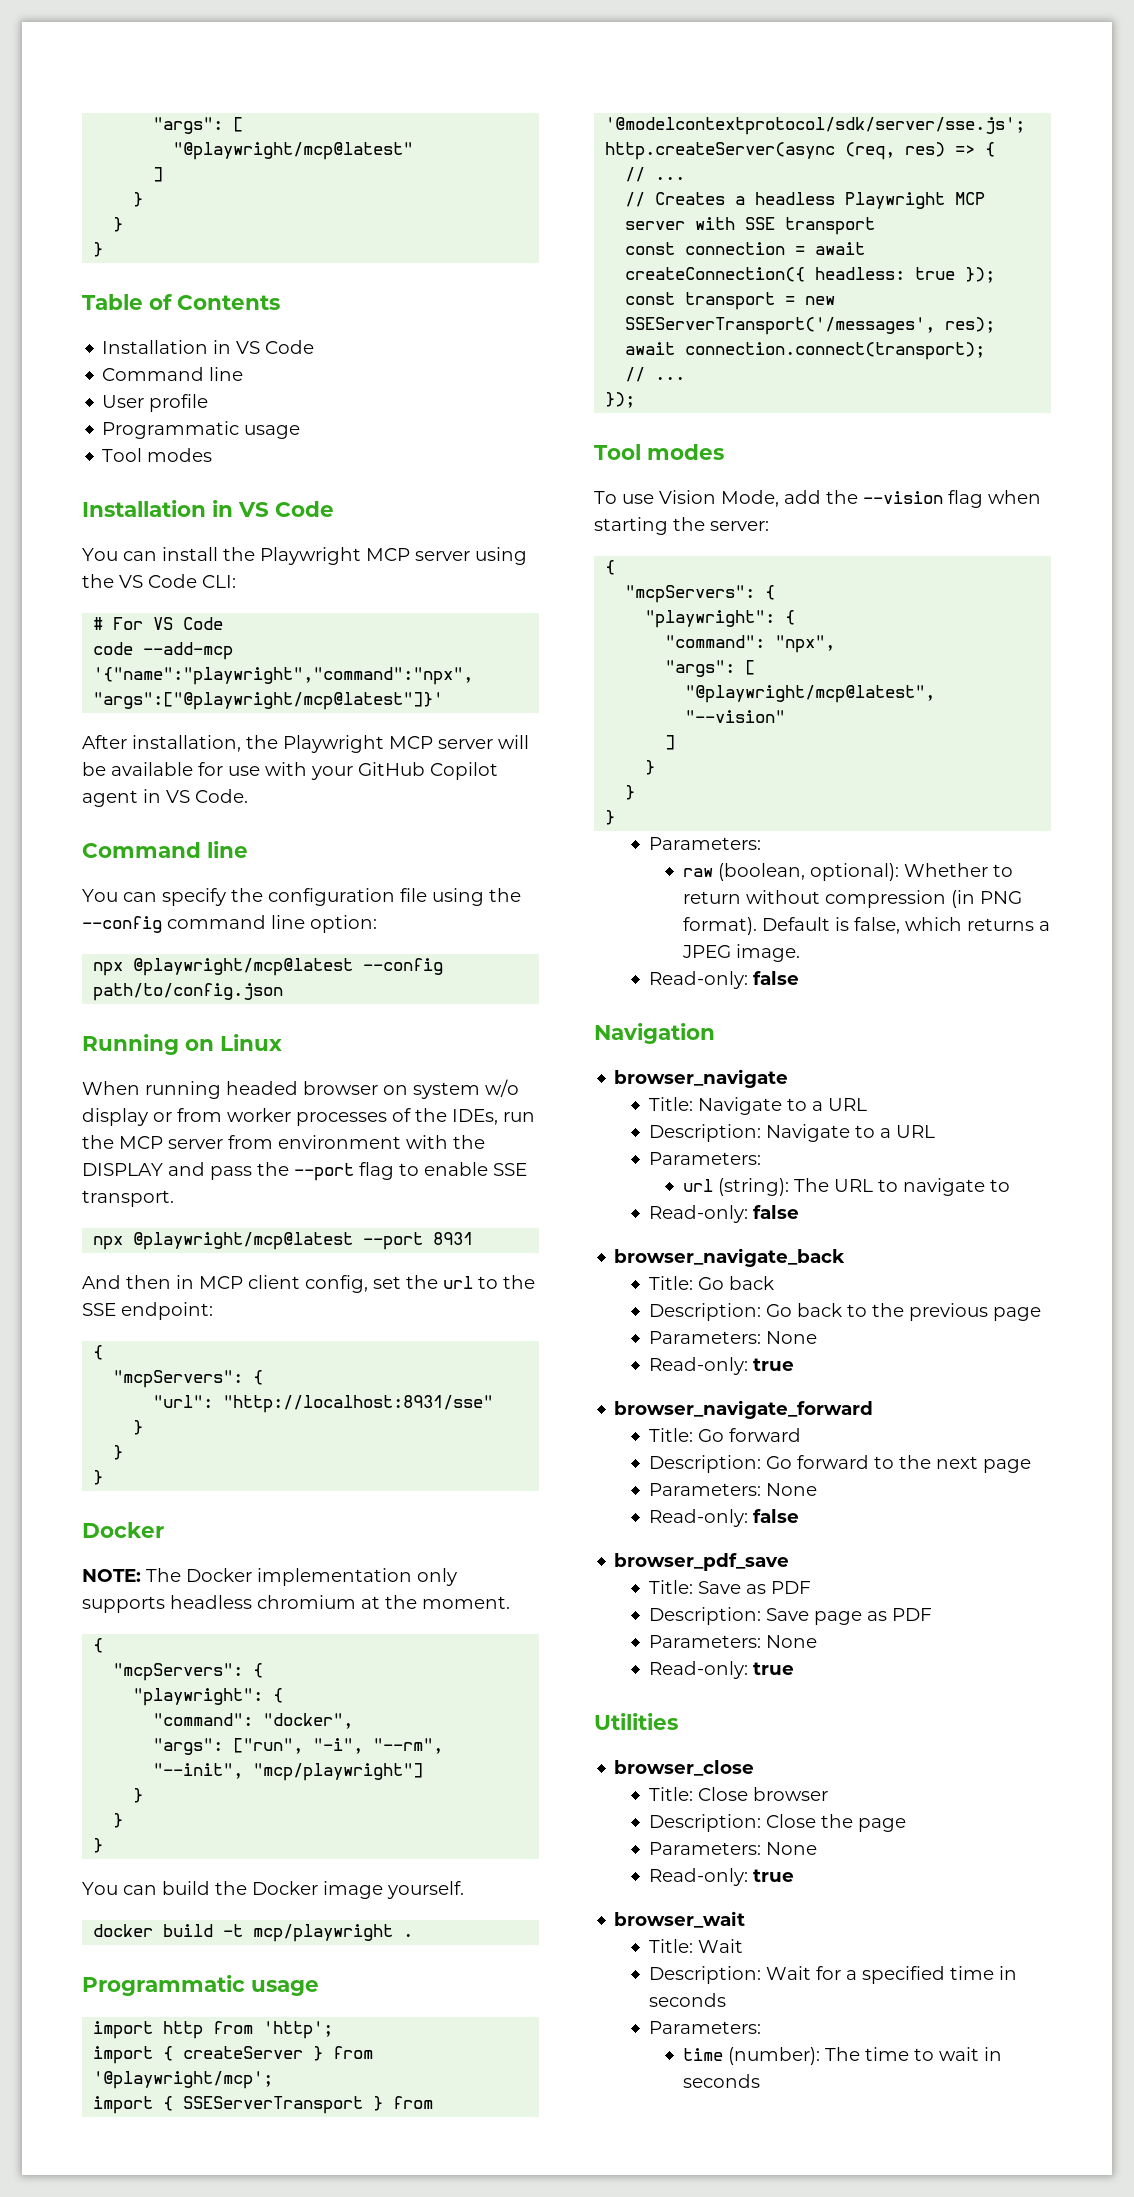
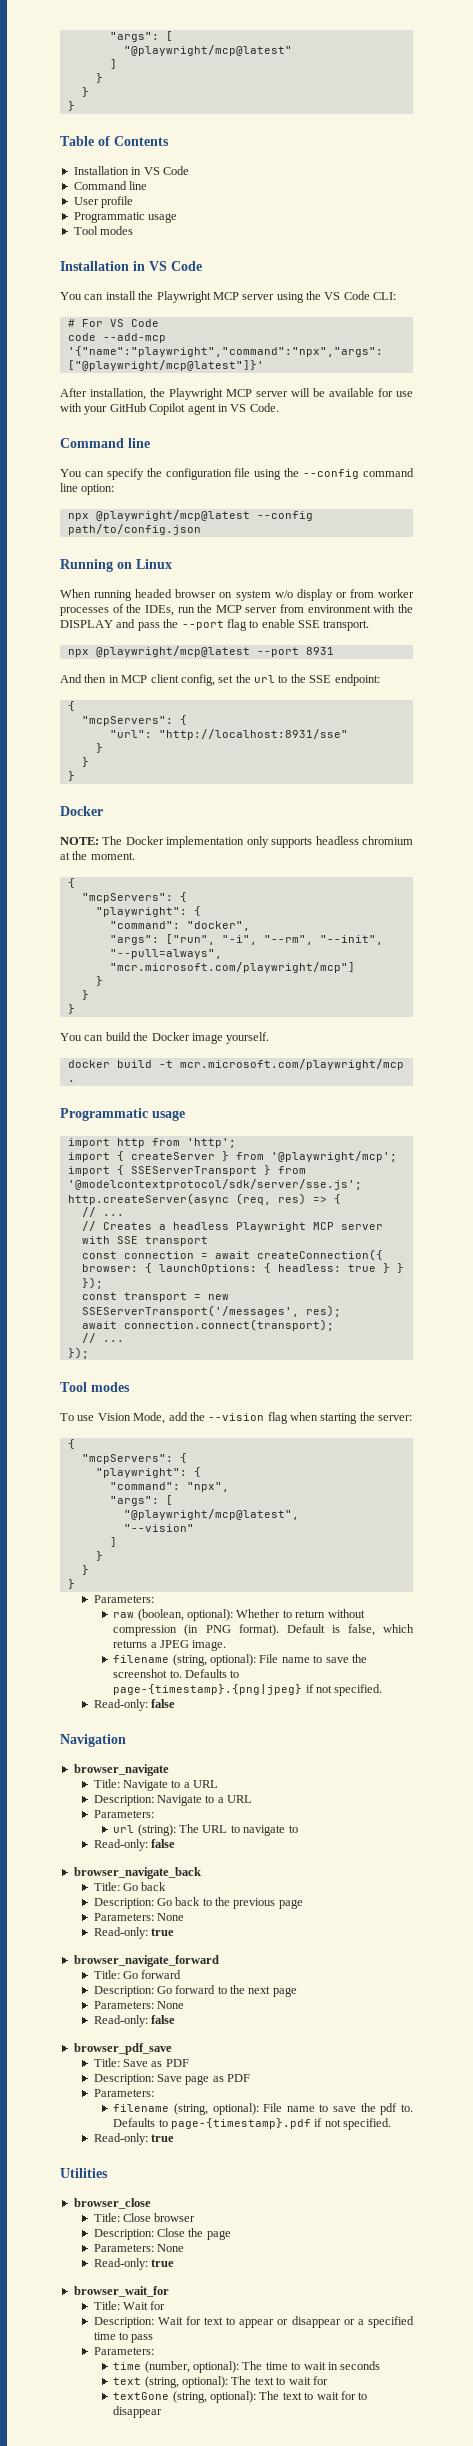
[253,1763,424,1781] "mcp/playwright"] -> [109,949,222,959] [109,962,355,973] "--pull=always", "mcr.microsoft.com/playwright/mcp"]
[253,1924,394,1942] mcp/playwright -> [179,1059,404,1070] mcr.microsoft.com/playwright/mcp
[815,267,956,280] headless: true -> [81,1263,404,1274] browser: { launchOptions: { headless: true } }
(801, 953) none -> [113,1654,367,1666] [113,1669,240,1678] [113,1684,383,1696] // filename (string, optional): File name to save the screenshot to. Defaults to page-{timestamp}.{png|jpeg} if not specified.
[648,1635,817,1648] Parameters: None -> [93,2089,154,2097] [113,2103,413,2115] [113,2118,392,2130] Parameters: // filename (string, optional): File name to save the pdf to. Defaults to page-{timestamp}.pdf if not specified.
[614,1911,746,1928] browser_wait -> [73,2286,169,2297] browser_wait_for
(743, 1946) none -> [150,2301,166,2310] for
(841, 1973) none -> [203,2316,355,2328] text to appear or disappear or
[998,1966,1017,1980] [648,1993,726,2007] in seconds -> [118,2332,154,2343] to pass
[728,2047,821,2065] (number): -> [144,2361,240,2373] (number, optional):
(761, 2081) none -> [113,2376,328,2388] [113,2391,368,2403] [113,2406,163,2418] // text (string, optional): The text to wait for // textGone (string, optional): The text to wait for to disappear

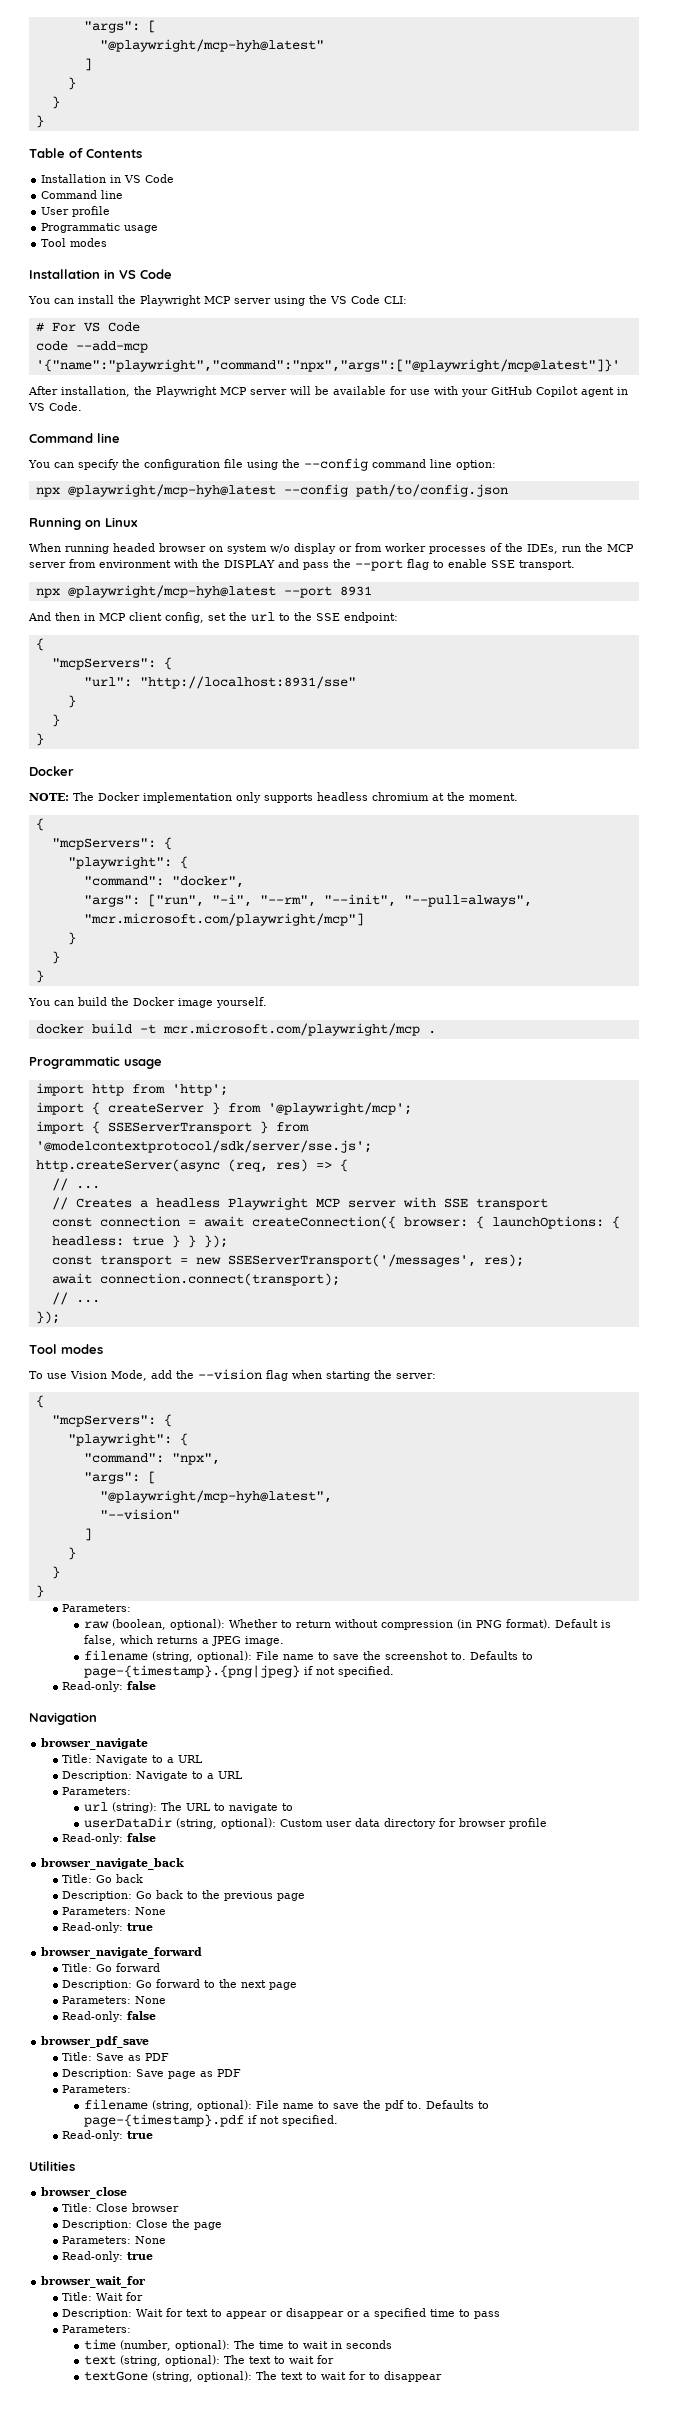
[109,31,173,42] [123,45,292,56] "args": [ // "@playwright/mcp@latest" -> [83,20,156,33] [99,39,324,52] "args": [ // "@playwright/mcp-hyh@latest"
[95,510,250,521] @playwright/mcp@latest -> [67,484,276,497] @playwright/mcp-hyh@latest
[95,646,250,657] @playwright/mcp@latest -> [67,585,276,598] @playwright/mcp-hyh@latest
[123,1509,299,1520] "@playwright/mcp@latest", -> [99,1490,332,1503] "@playwright/mcp-hyh@latest",
(298, 1829) none -> [83,1817,547,1829] // userDataDir (string, optional): Custom user data directory for browser profile

